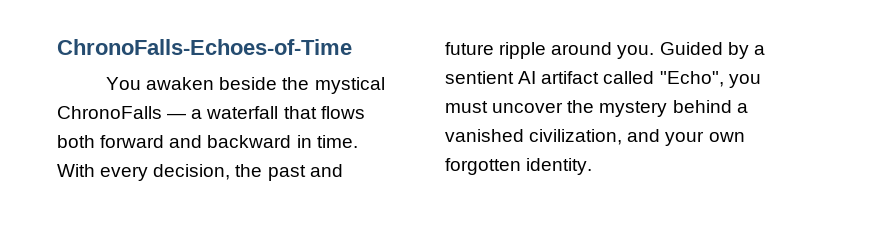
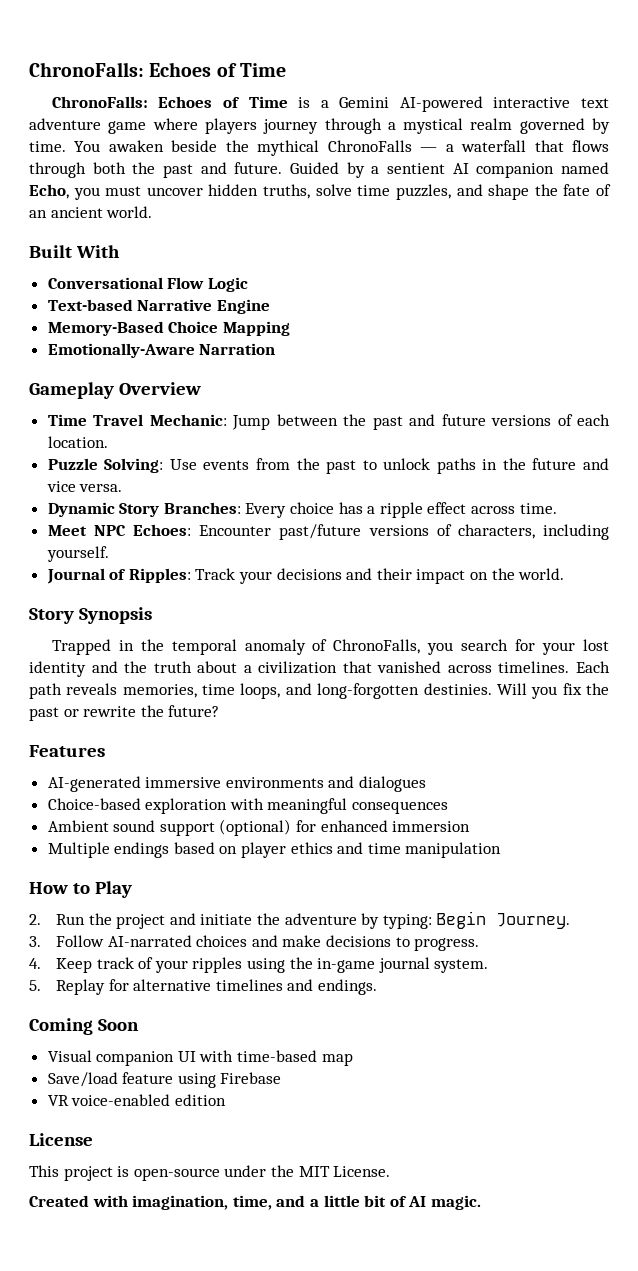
[57,39,352,55] ChronoFalls-Echoes-of-Time // -> [29,62,286,77] [51,96,609,112] [29,118,610,134] [29,141,66,152] ChronoFalls: Echoes of Time // ChronoFalls: Echoes of Time is a Gemini AI-powered interactive text adventure game where players journey through a mystical realm governed by time.
[314,77,385,94] mystical -> [257,140,320,156] mythical
[57,135,358,148] [57,164,343,181] [445,42,655,59] both forward and backward in time. With every decision, the past and future ripple around you. -> [29,162,283,178] through both the past and future.
[541,71,761,88] [445,100,748,117] [445,129,745,146] [445,158,593,175] artifact called "Echo", you must uncover the mystery behind a vanished civilization, and your own forgotten identity. -> [476,162,609,178] [29,184,611,200] [29,206,153,218] [29,245,120,258] [47,277,248,292] [47,299,270,314] [47,321,290,336] [47,343,276,358] [29,382,201,399] [47,414,611,430] [47,436,108,448] [47,458,610,474] [46,481,123,492] [47,502,557,518] [47,524,609,540] [46,546,109,562] [46,568,565,584] [29,607,152,624] [51,639,610,655] [29,661,610,677] [29,683,609,699] [29,705,220,721] [29,745,105,757] [47,776,427,792] [47,798,449,814] [47,819,471,836] [47,842,502,858] [29,881,132,898] [29,911,571,929] [29,935,480,951] [29,957,489,973] [29,979,377,995] [29,1018,139,1035] [47,1050,353,1066] [47,1072,282,1088] [47,1094,226,1106] [29,1133,93,1146] [29,1165,391,1181] [29,1195,481,1210] companion named Echo, you must uncover hidden truths, solve time puzzles, and shape the fate of an ancient world. // Built With // Conversational Flow Logic // Text-based Narrative Engine // Memory-Based Choice Mapping // Emotionally-Aware Narration // Gameplay Overview // Time Travel Mechanic: Jump between the past and future versions of each location. // Puzzle Solving: Use events from the past to unlock paths in the future and vice versa. // Dynamic Story Branches: Every choice has a ripple effect across time. // Meet NPC Echoes: Encounter past/future versions of characters, including yourself. // Journal of Ripples: Track your decisions and their impact on the world. // Story Synopsis // Trapped in the temporal anomaly of ChronoFalls, you search for your lost identity and the truth about a civilization that vanished across timelines. Each path reveals memories, time loops, and long-forgotten destinies. Will you fix the past or rewrite the future? // Features // AI-generated immersive environments and dialogues // Choice-based exploration with meaningful consequences // Ambient sound support (optional) for enhanced immersion // Multiple endings based on player ethics and time manipulation // How to Play // 2. Run the project and initiate the adventure by typing: Begin Journey. // 3. Follow AI-narrated choices and make decisions to progress. // 4. Keep track of your ripples using the in-game journal system. // 5. Replay for alternative timelines and endings. // Coming Soon // Visual companion UI with time-based map // Save/load feature using Firebase // VR voice-enabled edition // License // This project is open-source under the MIT License. // Created with imagination, time, and a little bit of AI magic.

